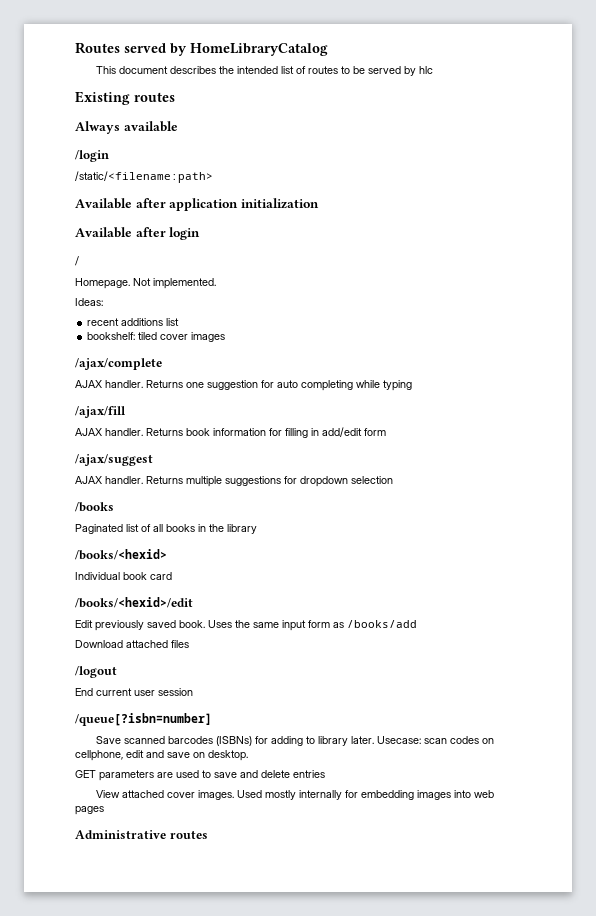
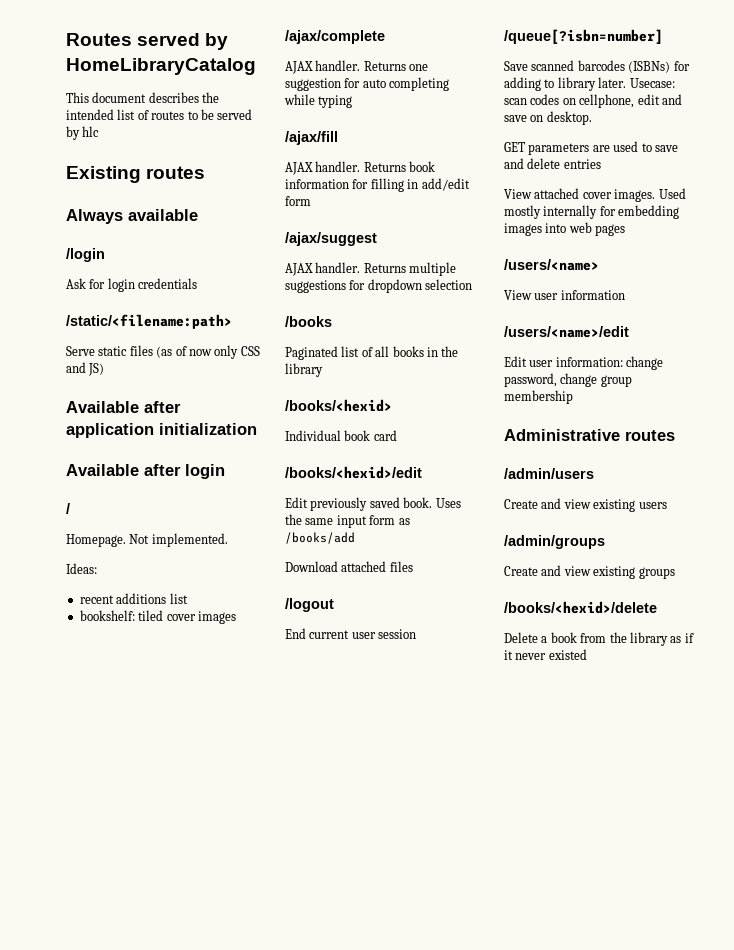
[75,171,213,183] /static/<filename:path> -> [66,278,198,292] [66,314,232,329] [66,345,260,359] [66,362,105,376] Ask for login credentials // /static/<filename:path> // Serve static files (as of now only CSS and JS)
[75,830,208,839] Administrative routes -> [504,259,599,271] [504,290,625,300] [504,326,629,338] [504,356,664,370] [504,373,632,387] [504,390,573,404] [504,429,675,441] [504,468,594,479] [504,498,667,512] [504,535,605,549] [504,565,675,579] [504,601,657,614] [504,632,694,646] [504,649,587,660] /users/<name> // View user information // /users/<name>/edit // Edit user information: change password, change group membership // Administrative routes // /admin/users // Create and view existing users // /admin/groups // Create and view existing groups // /books/<hexid>/delete // Delete a book from the library as if it never existed

